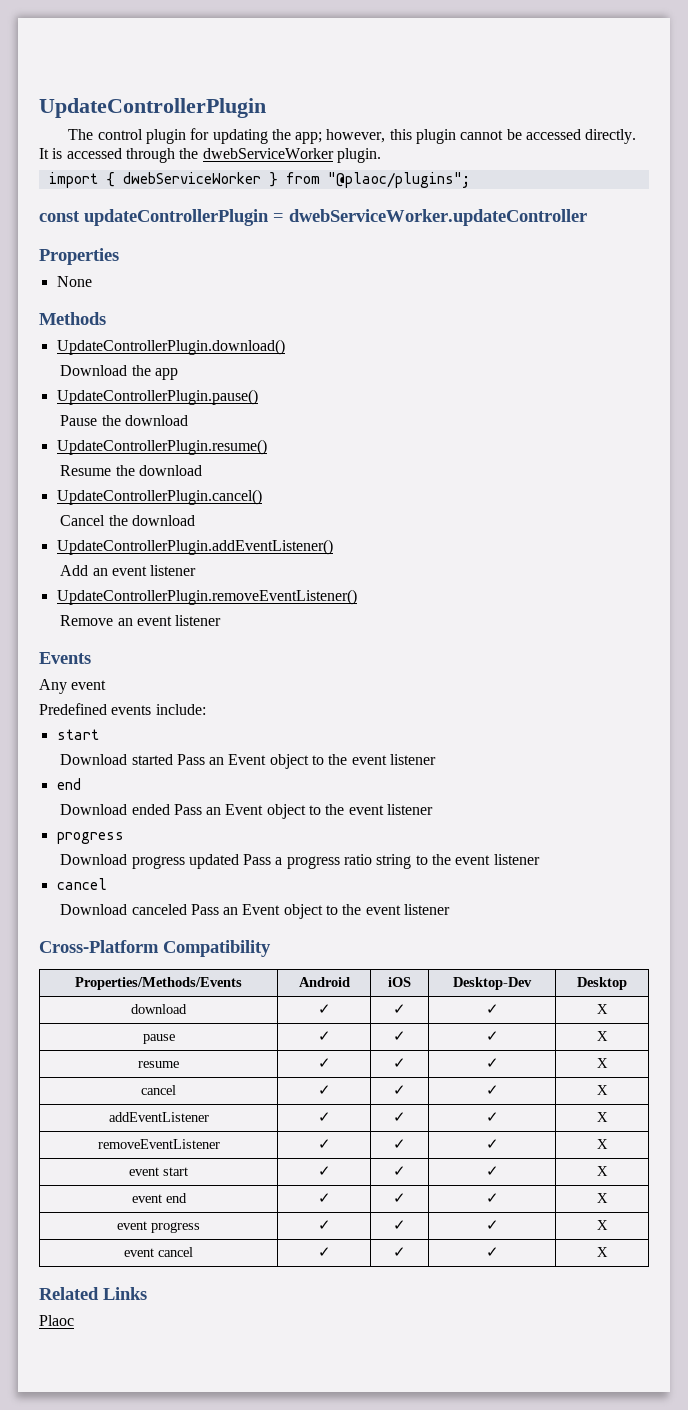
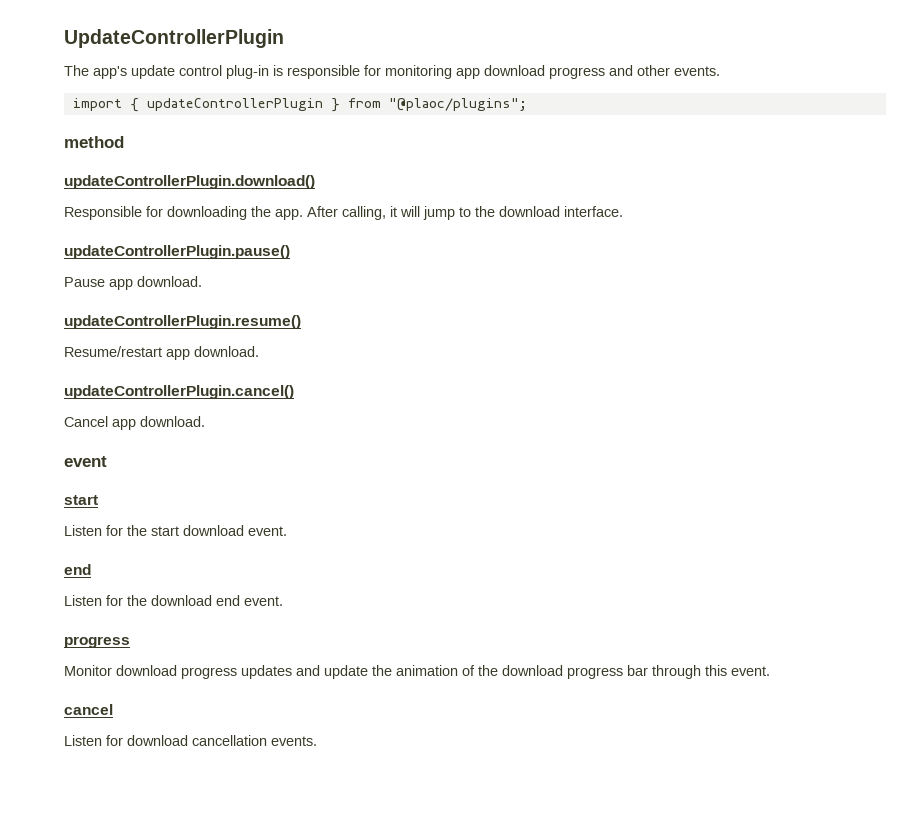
[97,128,637,144] [39,148,381,163] control plugin for updating the app; however, this plugin cannot be accessed directly. It is accessed through the dwebServiceWorker plugin. -> [93,65,720,79] app's update control plug-in is responsible for monitoring app download progress and other events.
[122,172,261,184] dwebServiceWorker -> [146,98,323,111] updateControllerPlugin
[39,209,587,226] [39,248,119,265] [56,276,92,287] [39,312,106,325] [56,339,285,355] [60,365,178,380] [56,389,258,405] [60,415,188,426] [56,439,267,455] [60,465,202,476] [56,489,262,505] [60,515,195,526] [56,539,333,555] [60,565,197,576] [56,589,357,605] [60,615,222,626] [39,652,91,664] [39,679,107,694] [39,703,206,715] [56,729,99,740] [60,754,437,769] [56,778,81,790] [60,804,434,819] [56,832,124,844] [60,854,540,869] [56,878,107,890] [60,904,451,919] [39,940,271,957] [75,977,242,990] [298,977,350,987] [388,977,411,987] [453,977,532,990] [577,977,627,990] [131,1004,187,1014] [317,1004,331,1014] [393,1004,406,1014] [485,1004,499,1014] [597,1004,608,1014] [142,1034,175,1044] [317,1031,331,1041] [393,1031,406,1041] [485,1031,499,1041] [597,1031,608,1041] [138,1061,179,1068] [317,1058,331,1068] [393,1058,406,1068] [485,1058,499,1068] [597,1058,608,1068] [141,1085,176,1095] [317,1085,331,1095] [393,1085,406,1095] [485,1085,499,1095] [597,1085,608,1095] [108,1112,209,1122] [317,1112,331,1122] [393,1112,406,1122] [485,1112,499,1122] [597,1112,608,1122] [97,1139,220,1149] [317,1139,331,1149] [393,1139,406,1149] [485,1139,499,1149] [597,1139,608,1149] [129,1167,188,1176] [317,1166,331,1176] [393,1166,406,1176] [485,1166,499,1176] [597,1166,608,1176] [131,1193,187,1203] [317,1193,331,1203] [393,1193,406,1203] [485,1193,499,1203] [597,1193,608,1203] [117,1221,200,1233] [317,1220,331,1230] [393,1220,406,1230] [485,1220,499,1230] [597,1220,608,1230] [124,1247,193,1257] [317,1247,331,1257] [393,1247,406,1257] [485,1247,499,1257] [597,1247,608,1257] [39,1287,147,1300] [39,1315,74,1326] const updateControllerPlugin = dwebServiceWorker.updateController // Properties // None // Methods // UpdateControllerPlugin.download() // Download the app // UpdateControllerPlugin.pause() // Pause the download // UpdateControllerPlugin.resume() // Resume the download // UpdateControllerPlugin.cancel() // Cancel the download // UpdateControllerPlugin.addEventListener() // Add an event listener // UpdateControllerPlugin.removeEventListener() // Remove an event listener // Events // Any event // Predefined events include: // start // Download started Pass an Event object to the event listener // end // Download ended Pass an Event object to the event listener // progress // Download progress updated Pass a progress ratio string to the event listener // cancel // Download canceled Pass an Event object to the event listener // Cross-Platform Compatibility // Properties/Methods/Events | Android | iOS | Desktop-Dev | Desktop // download | ✓ | ✓ | ✓ | X // pause | ✓ | ✓ | ✓ | X // resume | ✓ | ✓ | ✓ | X // cancel | ✓ | ✓ | ✓ | X // addEventListener | ✓ | ✓ | ✓ | X // removeEventListener | ✓ | ✓ | ✓ | X // event start | ✓ | ✓ | ✓ | X // event end | ✓ | ✓ | ✓ | X // event progress | ✓ | ✓ | ✓ | X // event cancel | ✓ | ✓ | ✓ | X // Related Links // Plaoc -> [64,136,124,148] [64,175,315,189] [64,206,623,220] [64,245,290,259] [64,276,202,290] [64,315,301,329] [64,346,259,360] [64,385,294,399] [64,416,205,430] [64,456,107,467] [64,495,98,505] [64,525,287,536] [64,564,91,575] [64,595,283,606] [64,636,130,648] [64,665,770,679] [64,704,113,715] [64,735,317,746] method // updateControllerPlugin.download() // Responsible for downloading the app. After calling, it will jump to the download interface. // updateControllerPlugin.pause() // Pause app download. // updateControllerPlugin.resume() // Resume/restart app download. // updateControllerPlugin.cancel() // Cancel app download. // event // start // Listen for the start download event. // end // Listen for the download end event. // progress // Monitor download progress updates and update the animation of the download progress bar through this event. // cancel // Listen for download cancellation events.

